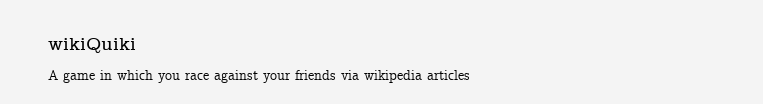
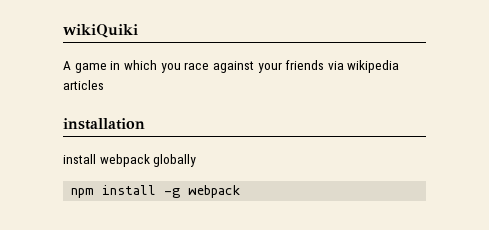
(470, 75) none -> [63,118,145,130] [63,154,197,167] [71,185,241,198] // installation // install webpack globally // npm install -g webpack

